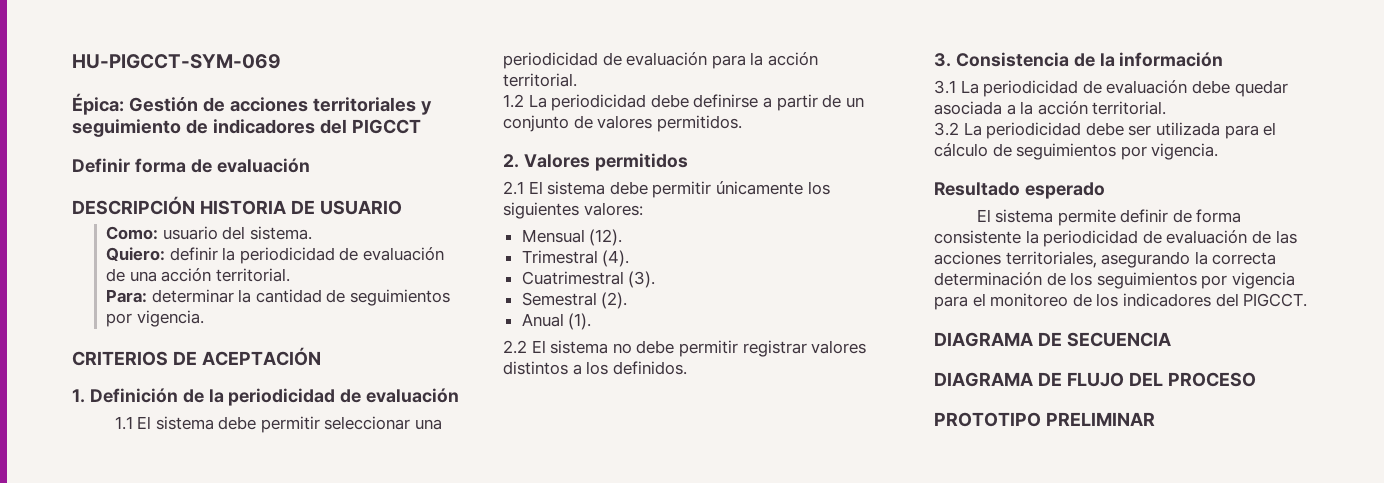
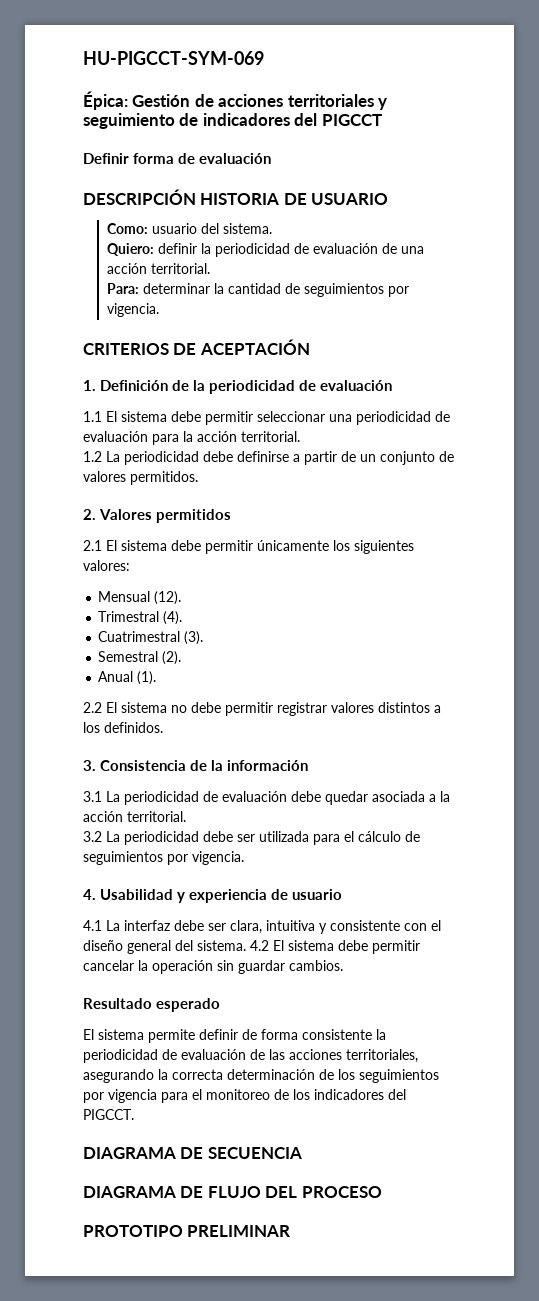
(1219, 151) none -> [83,889,343,903] [83,920,441,934] [83,940,420,954] [83,960,343,974] // 4. Usabilidad y experiencia de usuario // 4.1 La interfaz debe ser clara, intuitiva y consistente con el diseño general del sistema. 4.2 El sistema debe permitir cancelar la operación sin guardar cambios.

